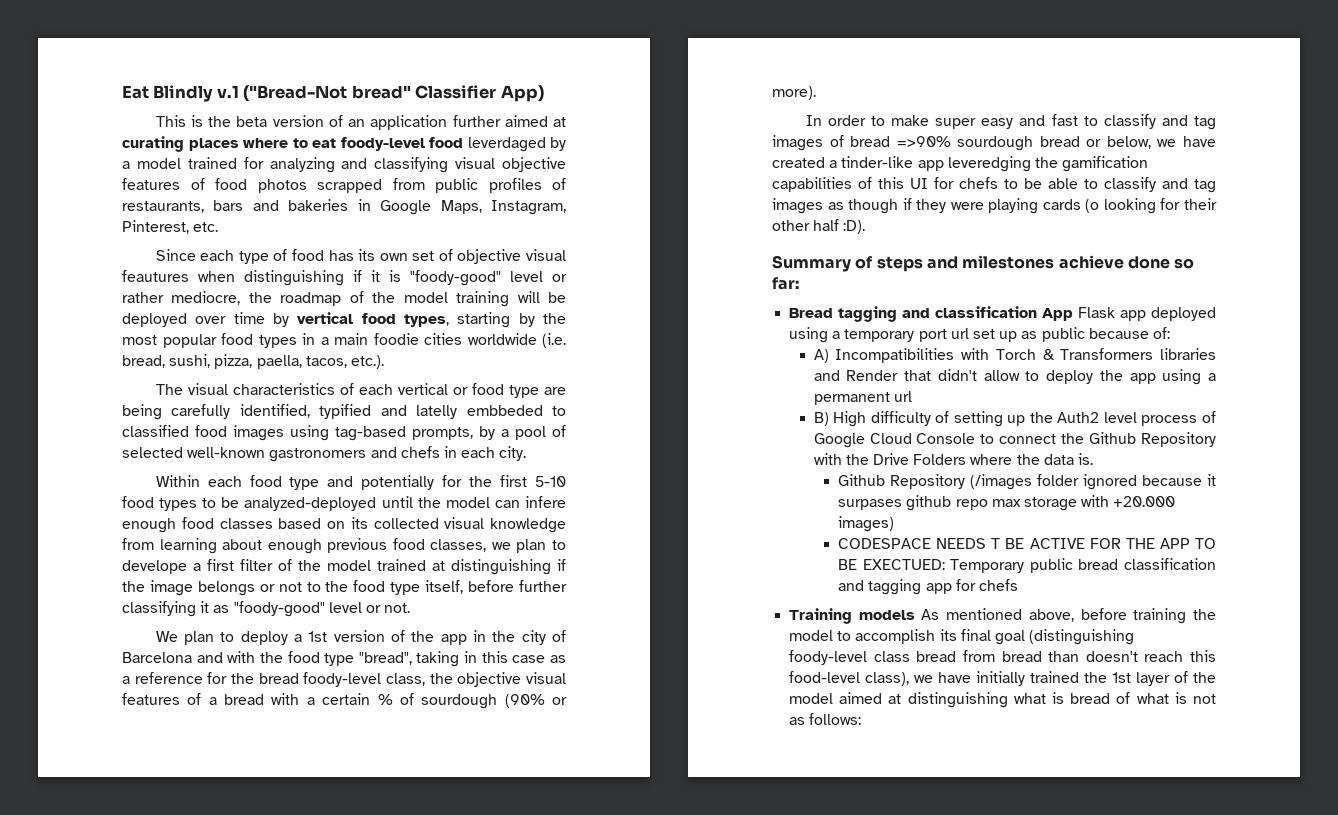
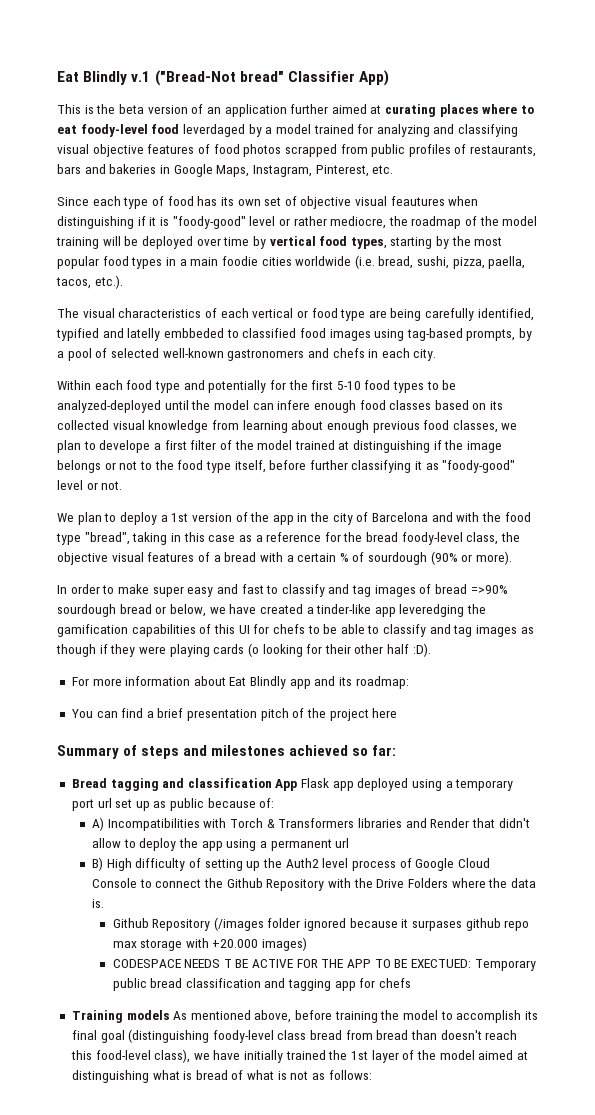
(866, 227) none -> [71,676,409,689] [71,708,398,721] // For more information about Eat Blindly app and its roadmap: // You can find a brief presentation pitch of the project here
[1058,255,1170,269] achieve done -> [289,745,349,756] achieved

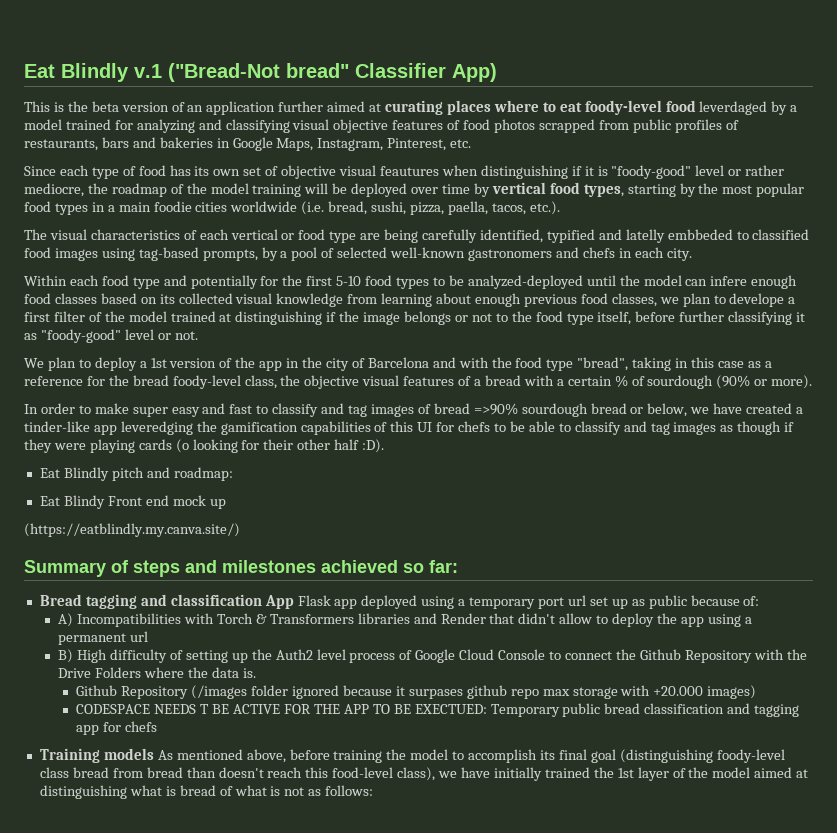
[71,676,409,689] [71,708,398,721] For more information about Eat Blindly app and its roadmap: // You can find a brief presentation pitch of the project here -> [39,467,233,481] [39,495,226,509] [24,523,240,537] Eat Blindly pitch and roadmap: // Eat Blindy Front end mock up // (https://eatblindly.my.canva.site/)

